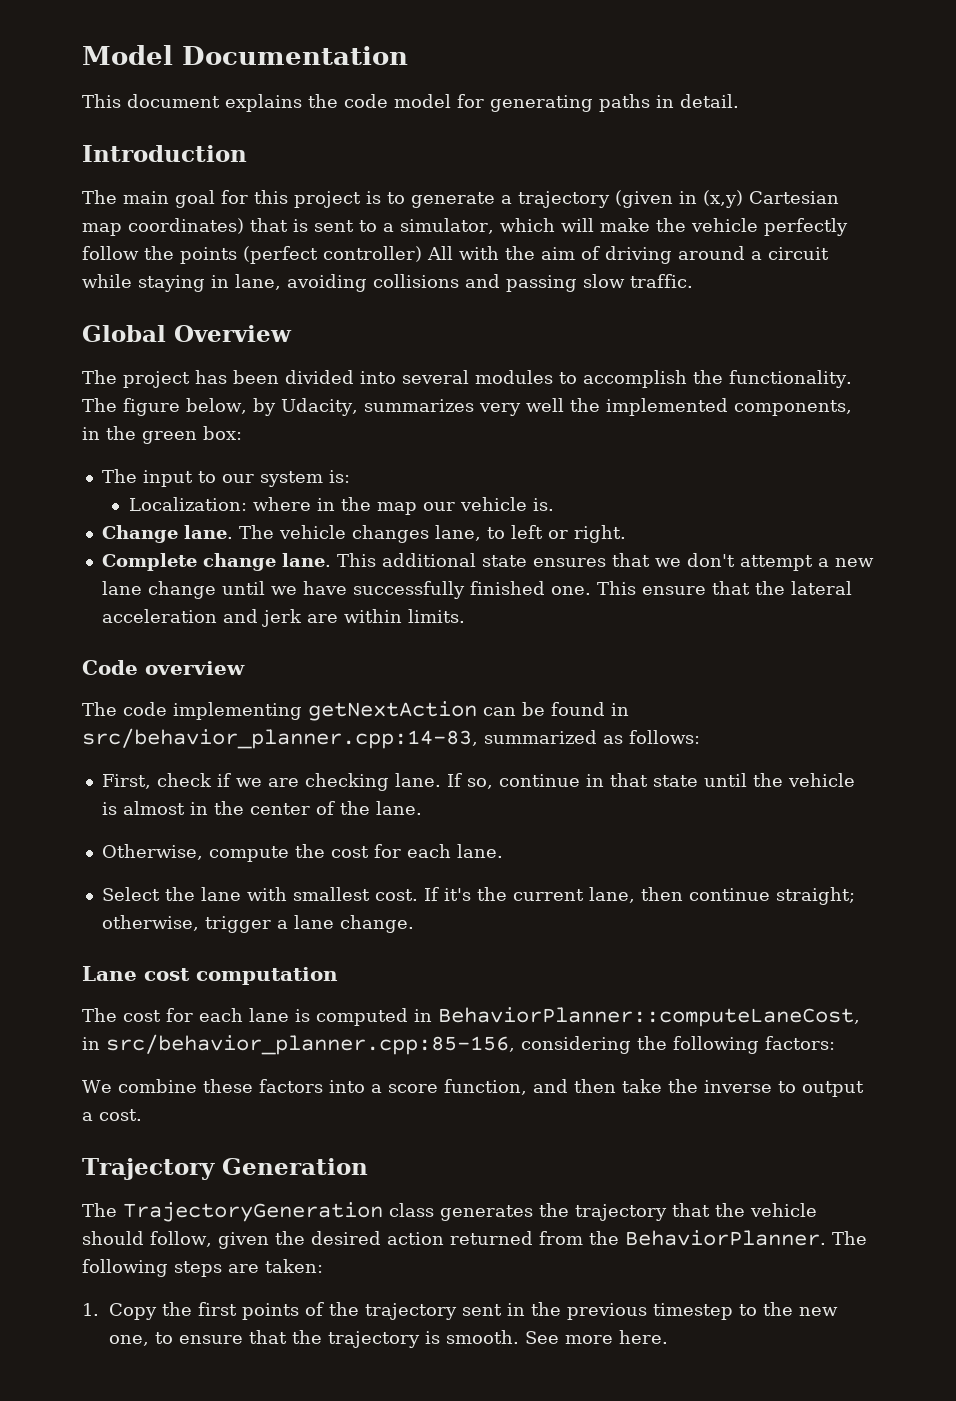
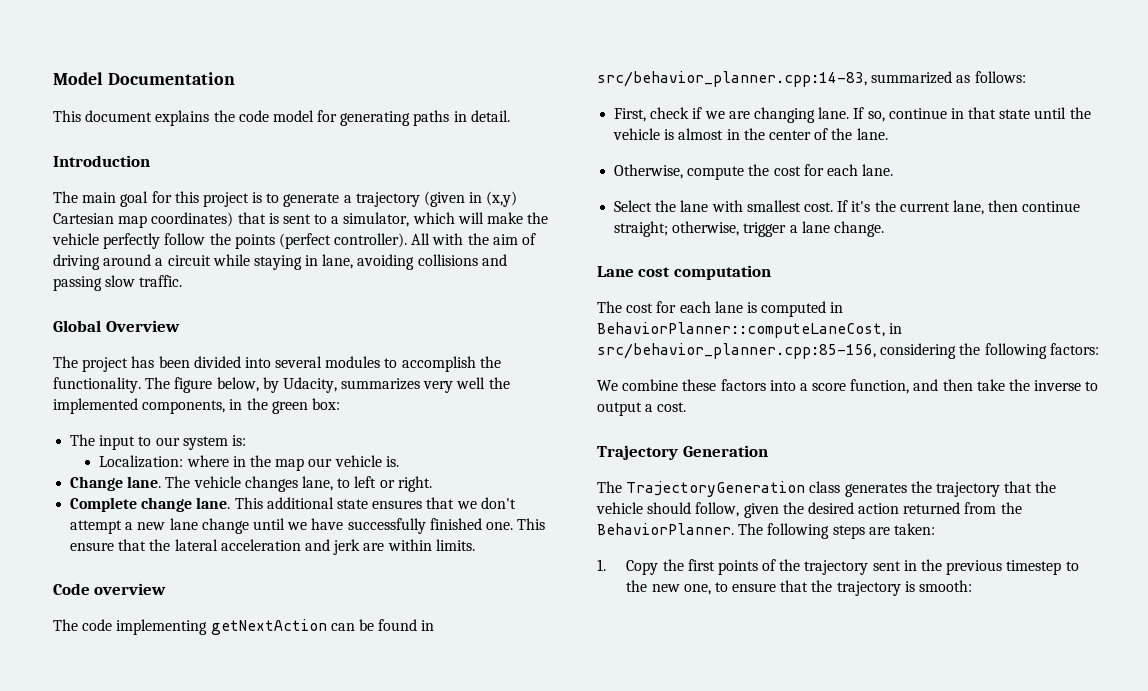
[323,246,422,262] controller) -> [334,233,408,248] controller).
[304,773,389,791] checking -> [753,107,815,123] changing
[445,1330,668,1344] smooth. See more here. -> [919,580,973,592] smooth:

